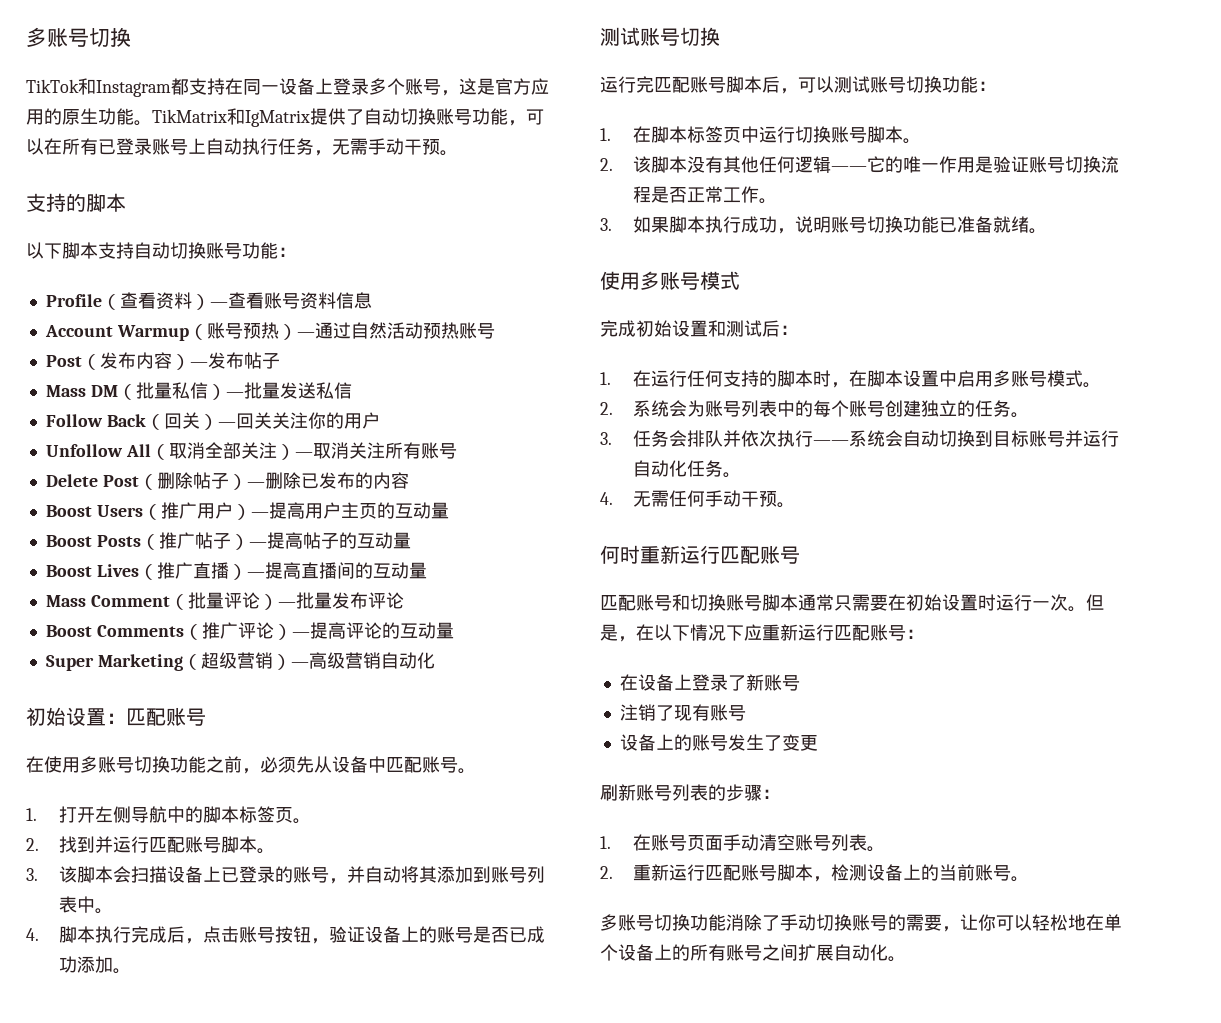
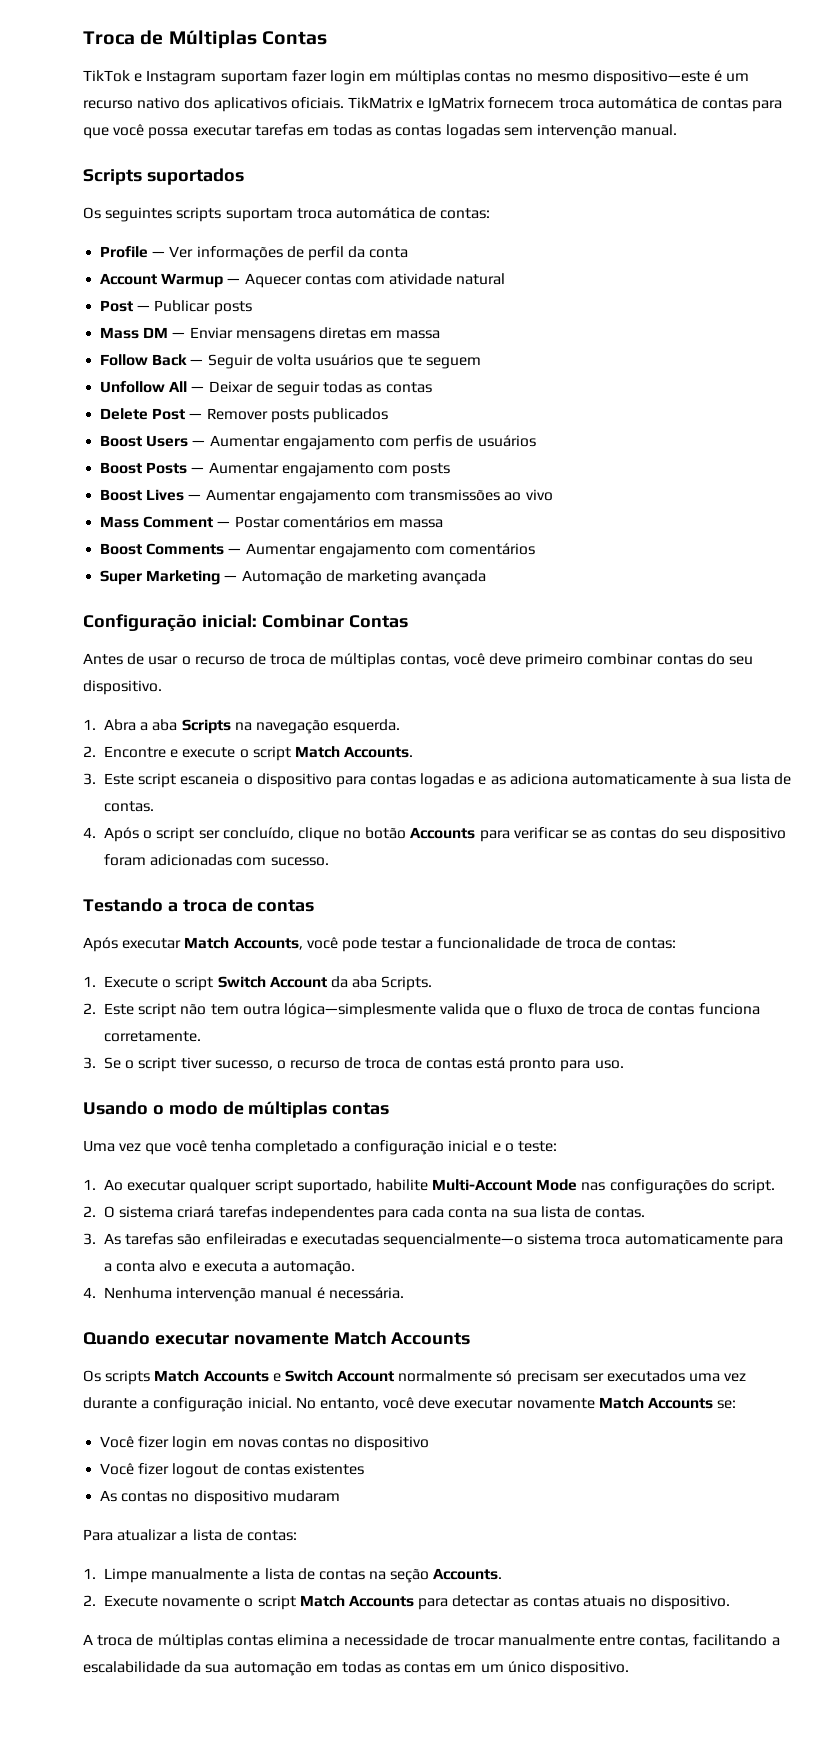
[26,27,131,48] [26,78,549,97] [26,108,544,127] [26,138,458,156] [26,193,126,212] [26,242,296,259] [45,292,372,310] [44,322,495,341] [45,352,280,370] [45,382,352,400] [45,412,380,430] [45,442,457,460] [45,472,409,490] [45,502,449,520] [45,532,411,550] [45,562,427,580] [45,592,404,610] [45,622,454,640] [45,652,435,671] [26,707,206,726] [26,756,476,774] [26,806,311,824] [26,836,275,854] [26,866,545,884] [58,896,113,914] [26,926,545,944] [58,956,131,974] [600,27,720,46] [600,76,996,94] [600,126,921,144] [600,156,1119,173] [632,186,777,204] [600,216,1047,234] [600,271,740,290] [600,320,798,337] [600,370,1101,388] [600,400,1029,418] [600,430,1119,447] [632,460,741,478] [600,490,795,508] [600,545,800,564] [600,594,1104,612] [600,624,924,642] [619,674,800,691] [619,704,746,721] [619,734,818,751] [600,784,780,801] [600,834,885,852] [600,864,1029,882] [600,914,1122,932] [600,944,906,962] 多账号切换 // TikTok和Instagram都支持在同一设备上登录多个账号，这是官方应用的原生功能。TikMatrix和IgMatrix提供了自动切换账号功能，可以在所有已登录账号上自动执行任务，无需手动干预。 // 支持的脚本 // 以下脚本支持自动切换账号功能： // Profile（查看资料）—查看账号资料信息 // Account Warmup（账号预热）—通过自然活动预热账号 // Post（发布内容）—发布帖子 // Mass DM（批量私信）—批量发送私信 // Follow Back（回关）—回关关注你的用户 // Unfollow All（取消全部关注）—取消关注所有账号 // Delete Post（删除帖子）—删除已发布的内容 // Boost Users（推广用户）—提高用户主页的互动量 // Boost Posts（推广帖子）—提高帖子的互动量 // Boost Lives（推广直播）—提高直播间的互动量 // Mass Comment（批量评论）—批量发布评论 // Boost Comments（推广评论）—提高评论的互动量 // Super Marketing（超级营销）—高级营销自动化 // 初始设置：匹配账号 // 在使用多账号切换功能之前，必须先从设备中匹配账号。 // 1.打开左侧导航中的脚本标签页。 // 2.找到并运行匹配账号脚本。 // 3.该脚本会扫描设备上已登录的账号，并自动将其添加到账号列表中。 // 4.脚本执行完成后，点击账号按钮，验证设备上的账号是否已成功添加。 // 测试账号切换 // 运行完匹配账号脚本后，可以测试账号切换功能： // 1.在脚本标签页中运行切换账号脚本。 // 2.该脚本没有其他任何逻辑——它的唯一作用是验证账号切换流程是否正常工作。 // 3.如果脚本执行成功，说明账号切换功能已准备就绪。 // 使用多账号模式 // 完成初始设置和测试后： // 1.在运行任何支持的脚本时，在脚本设置中启用多账号模式。 // 2.系统会为账号列表中的每个账号创建独立的任务。 // 3.任务会排队并依次执行——系统会自动切换到目标账号并运行自动化任务。 // 4.无需任何手动干预。 // 何时重新运行匹配账号 // 匹配账号和切换账号脚本通常只需要在初始设置时运行一次。但是，在以下情况下应重新运行匹配账号： // 在设备上登录了新账号 // 注销了现有账号 // 设备上的账号发生了变更 // 刷新账号列表的步骤： // 1.在账号页面手动清空账号列表。 // 2.重新运行匹配账号脚本，检测设备上的当前账号。 // 多账号切换功能消除了手动切换账号的需要，让你可以轻松地在单个设备上的所有账号之间扩展自动化。 -> [83,30,327,49] [83,70,750,85] [83,97,783,112] [83,124,678,139] [83,168,244,185] [83,207,491,222] [100,246,409,261] [100,273,506,288] [100,300,252,315] [100,327,441,342] [100,354,481,369] [100,381,432,396] [100,408,388,423] [100,435,536,450] [100,462,451,477] [100,489,553,504] [100,516,444,528] [100,543,536,558] [100,570,487,585] [83,614,408,631] [83,653,753,668] [83,680,162,695] [83,719,401,734] [83,746,414,761] [83,773,791,788] [103,801,154,812] [83,827,786,842] [103,854,329,866] [83,898,315,912] [83,937,677,952] [83,976,433,991] [83,1003,760,1018] [103,1031,201,1042] [83,1057,624,1072] [83,1101,390,1118] [83,1140,558,1155] [83,1179,776,1194] [83,1206,646,1221] [83,1233,783,1248] [103,1260,356,1275] [83,1287,404,1302] [83,1331,471,1345] [83,1370,747,1385] [83,1397,737,1412] [100,1436,430,1451] [100,1463,364,1478] [100,1490,340,1505] [83,1529,297,1541] [83,1568,503,1583] [83,1595,731,1610] [83,1634,780,1649] [83,1661,630,1676] Troca de Múltiplas Contas // TikTok e Instagram suportam fazer login em múltiplas contas no mesmo dispositivo—este é um recurso nativo dos aplicativos oficiais. TikMatrix e IgMatrix fornecem troca automática de contas para que você possa executar tarefas em todas as contas logadas sem intervenção manual. // Scripts suportados // Os seguintes scripts suportam troca automática de contas: // Profile — Ver informações de perfil da conta // Account Warmup — Aquecer contas com atividade natural // Post — Publicar posts // Mass DM — Enviar mensagens diretas em massa // Follow Back — Seguir de volta usuários que te seguem // Unfollow All — Deixar de seguir todas as contas // Delete Post — Remover posts publicados // Boost Users — Aumentar engajamento com perfis de usuários // Boost Posts — Aumentar engajamento com posts // Boost Lives — Aumentar engajamento com transmissões ao vivo // Mass Comment — Postar comentários em massa // Boost Comments — Aumentar engajamento com comentários // Super Marketing — Automação de marketing avançada // Configuração inicial: Combinar Contas // Antes de usar o recurso de troca de múltiplas contas, você deve primeiro combinar contas do seu dispositivo. // 1. Abra a aba Scripts na navegação esquerda. // 2. Encontre e execute o script Match Accounts. // 3. Este script escaneia o dispositivo para contas logadas e as adiciona automaticamente à sua lista de contas. // 4. Após o script ser concluído, clique no botão Accounts para verificar se as contas do seu dispositivo foram adicionadas com sucesso. // Testando a troca de contas // Após executar Match Accounts, você pode testar a funcionalidade de troca de contas: // 1. Execute o script Switch Account da aba Scripts. // 2. Este script não tem outra lógica—simplesmente valida que o fluxo de troca de contas funciona corretamente. // 3. Se o script tiver sucesso, o recurso de troca de contas está pronto para uso. // Usando o modo de múltiplas contas // Uma vez que você tenha completado a configuração inicial e o teste: // 1. Ao executar qualquer script suportado, habilite Multi-Account Mode nas configurações do script. // 2. O sistema criará tarefas independentes para cada conta na sua lista de contas. // 3. As tarefas são enfileiradas e executadas sequencialmente—o sistema troca automaticamente para a conta alvo e executa a automação. // 4. Nenhuma intervenção manual é necessária. // Quando executar novamente Match Accounts // Os scripts Match Accounts e Switch Account normalmente só precisam ser executados uma vez durante a configuração inicial. No entanto, você deve executar novamente Match Accounts se: // Você fizer login em novas contas no dispositivo // Você fizer logout de contas existentes // As contas no dispositivo mudaram // Para atualizar a lista de contas: // 1. Limpe manualmente a lista de contas na seção Accounts. // 2. Execute novamente o script Match Accounts para detectar as contas atuais no dispositivo. // A troca de múltiplas contas elimina a necessidade de trocar manualmente entre contas, facilitando a escalabilidade da sua automação em todas as contas em um único dispositivo.

